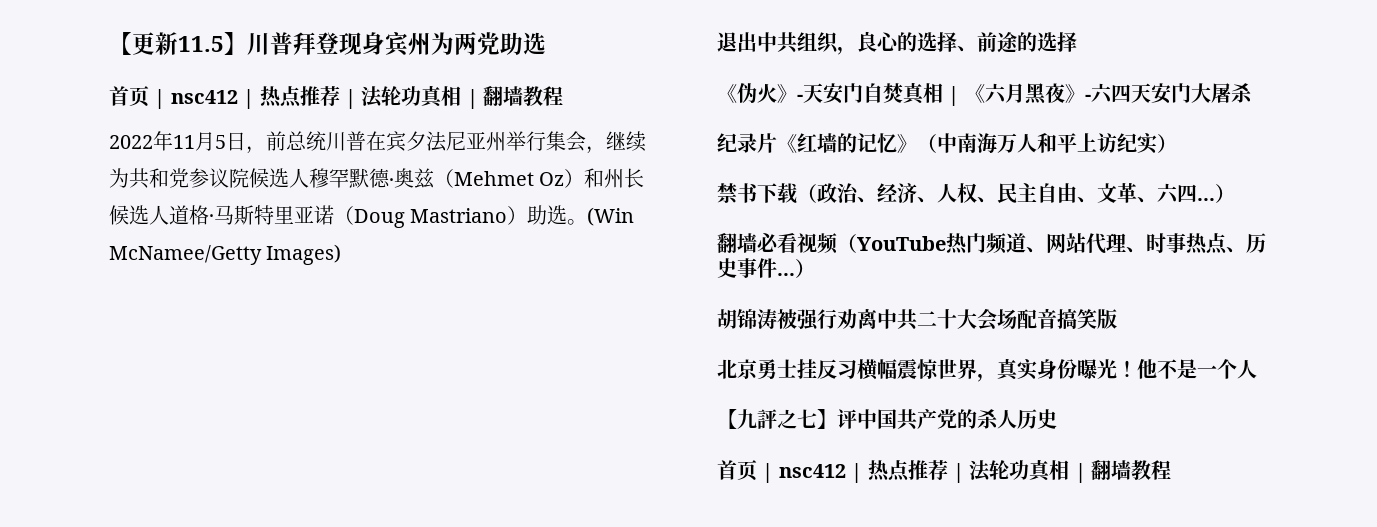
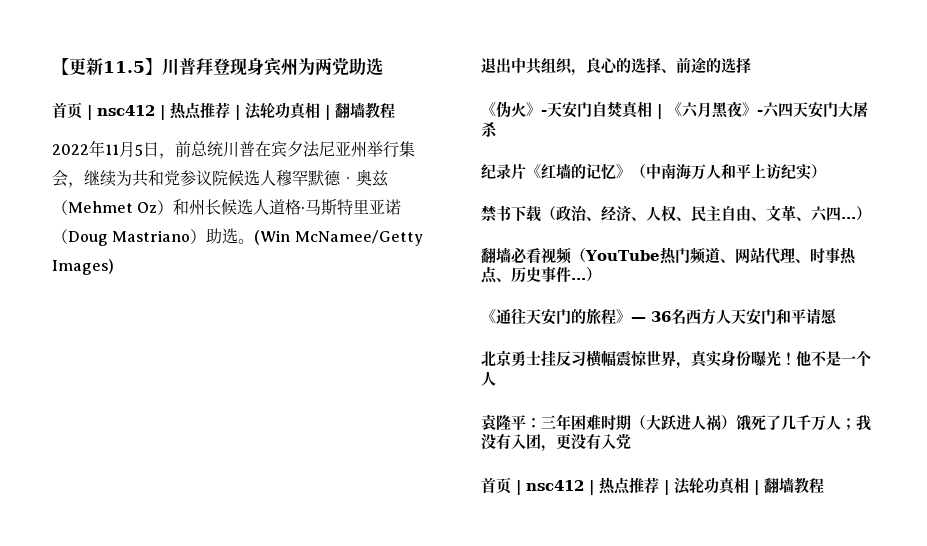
[717,308,1117,331] 胡锦涛被强行劝离中共二十大会场配音搞笑版 -> [481,308,837,325] 《通往天安门的旅程》— 36名西方人天安门和平请愿
[717,409,1057,430] 【九評之七】评中国共产党的杀人历史 -> [481,414,871,431] [481,433,631,452] 袁隆平：三年困难时期（大跃进人祸）饿死了几千万人；我没有入团，更没有入党

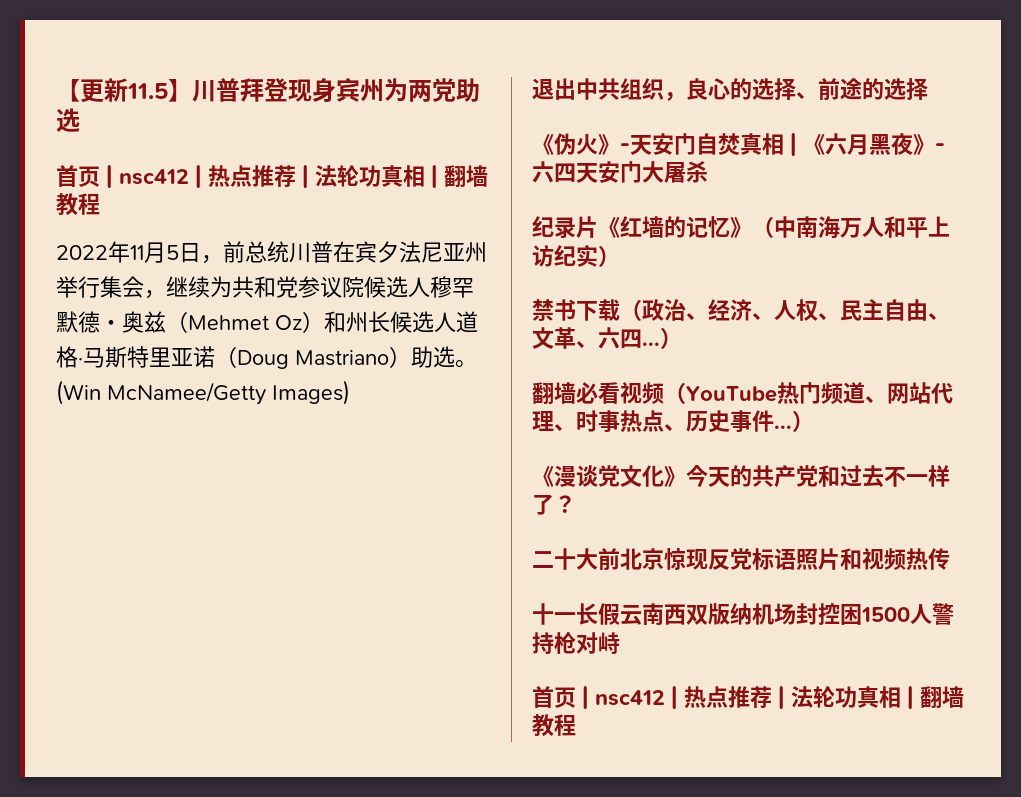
[496,308,837,325] [481,350,871,369] [481,372,496,386] [481,414,871,431] [481,433,631,452] 通往天安门的旅程》— 36名西方人天安门和平请愿 // 北京勇士挂反习横幅震惊世界，真实身份曝光！他不是一个人 // 袁隆平：三年困难时期（大跃进人祸）饿死了几千万人；我没有入团，更没有入党 -> [554,465,950,488] [532,494,576,515] [532,548,950,570] [532,603,954,625] [532,631,620,654] 漫谈党文化》今天的共产党和过去不一样了？ // 二十大前北京惊现反党标语照片和视频热传 // 十一长假云南西双版纳机场封控困1500人警持枪对峙

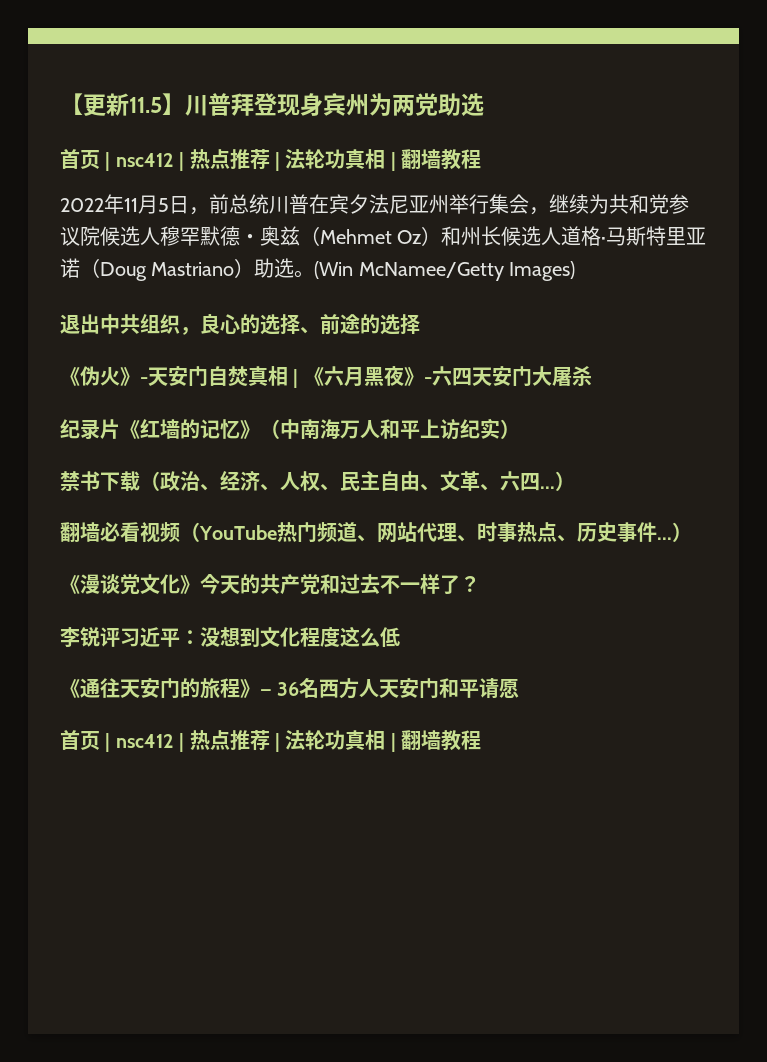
[532,548,950,570] [532,603,954,625] [532,631,620,654] 二十大前北京惊现反党标语照片和视频热传 // 十一长假云南西双版纳机场封控困1500人警持枪对峙 -> [60,626,400,647] [60,678,520,699] 李锐评习近平：没想到文化程度这么低 // 《通往天安门的旅程》— 36名西方人天安门和平请愿

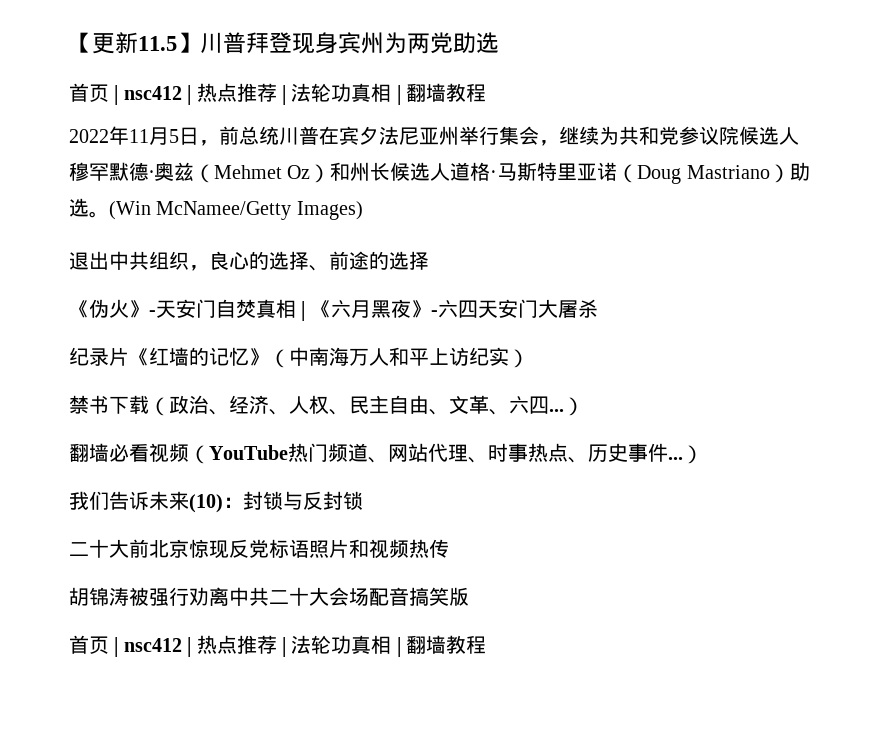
[60,574,480,595] [60,626,400,647] [60,678,520,699] 《漫谈党文化》今天的共产党和过去不一样了？ // 李锐评习近平：没想到文化程度这么低 // 《通往天安门的旅程》— 36名西方人天安门和平请愿 -> [69,491,363,513] [69,539,449,559] [69,587,469,606] 我们告诉未来(10)：封锁与反封锁 // 二十大前北京惊现反党标语照片和视频热传 // 胡锦涛被强行劝离中共二十大会场配音搞笑版

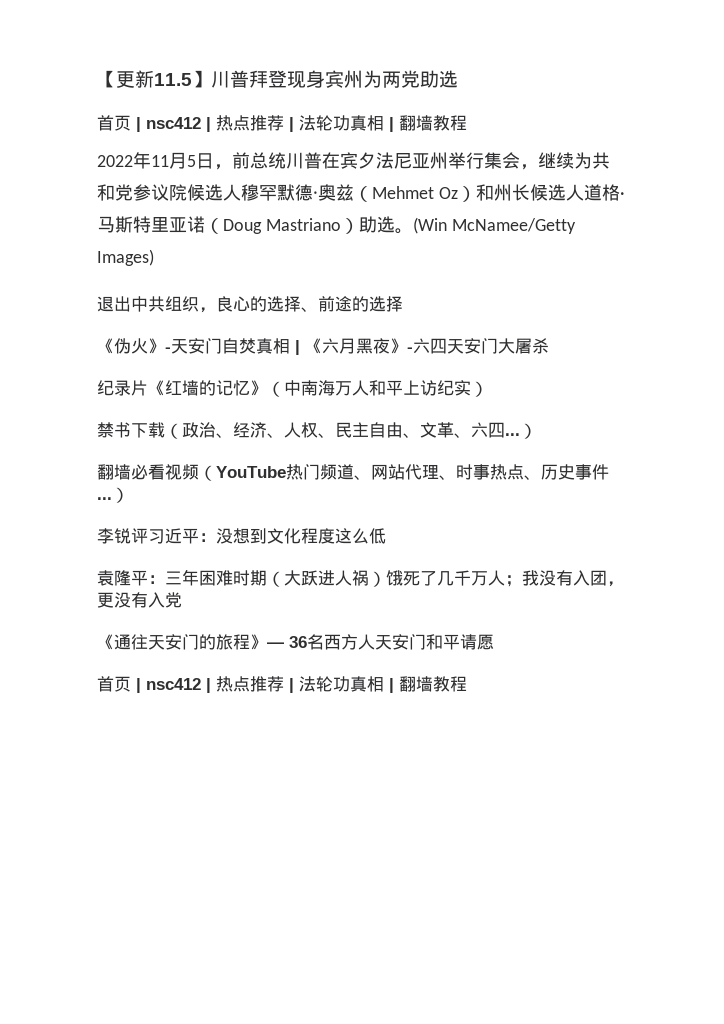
[69,491,363,513] [69,539,449,559] [69,587,469,606] 我们告诉未来(10)：封锁与反封锁 // 二十大前北京惊现反党标语照片和视频热传 // 胡锦涛被强行劝离中共二十大会场配音搞笑版 -> [97,528,386,544] [97,569,624,587] [97,592,182,608] [97,634,494,650] 李锐评习近平：没想到文化程度这么低 // 袁隆平：三年困难时期（大跃进人祸）饿死了几千万人；我没有入团，更没有入党 // 《通往天安门的旅程》— 36名西方人天安门和平请愿

